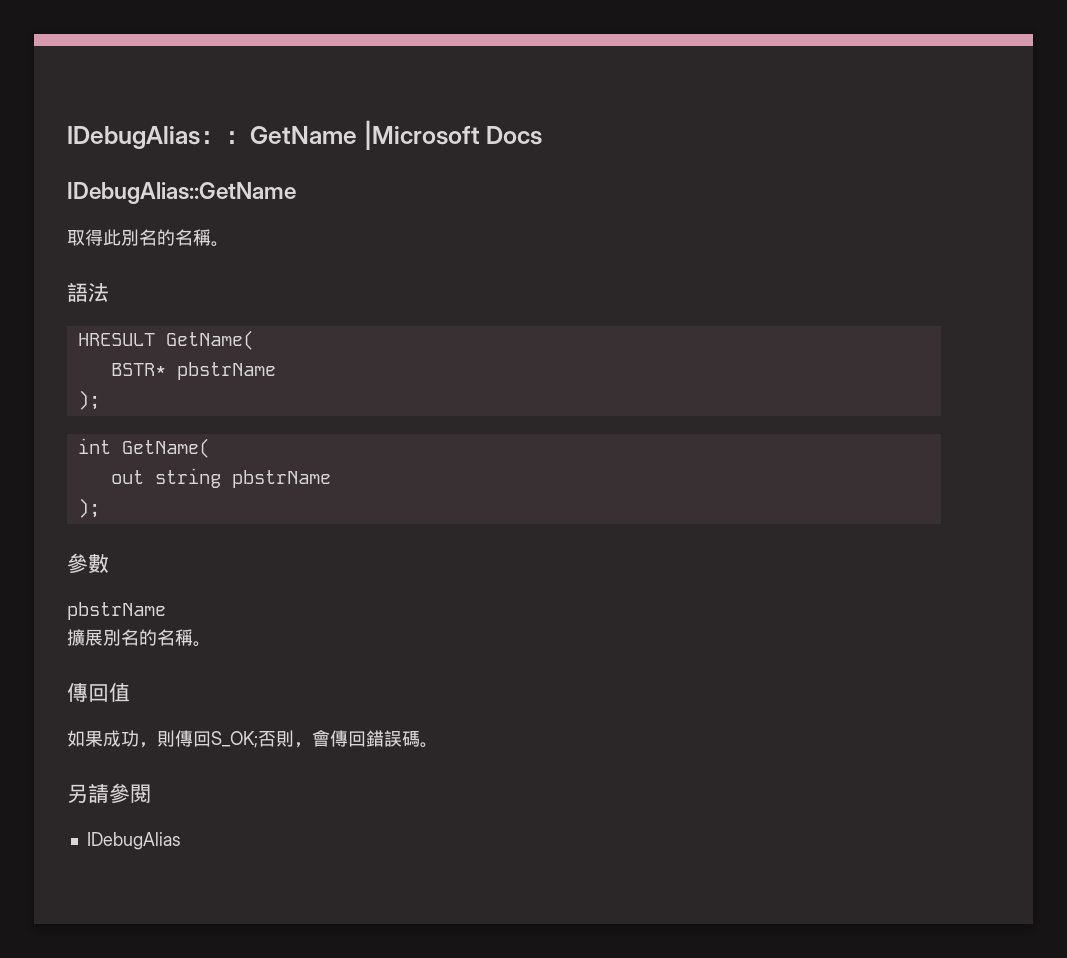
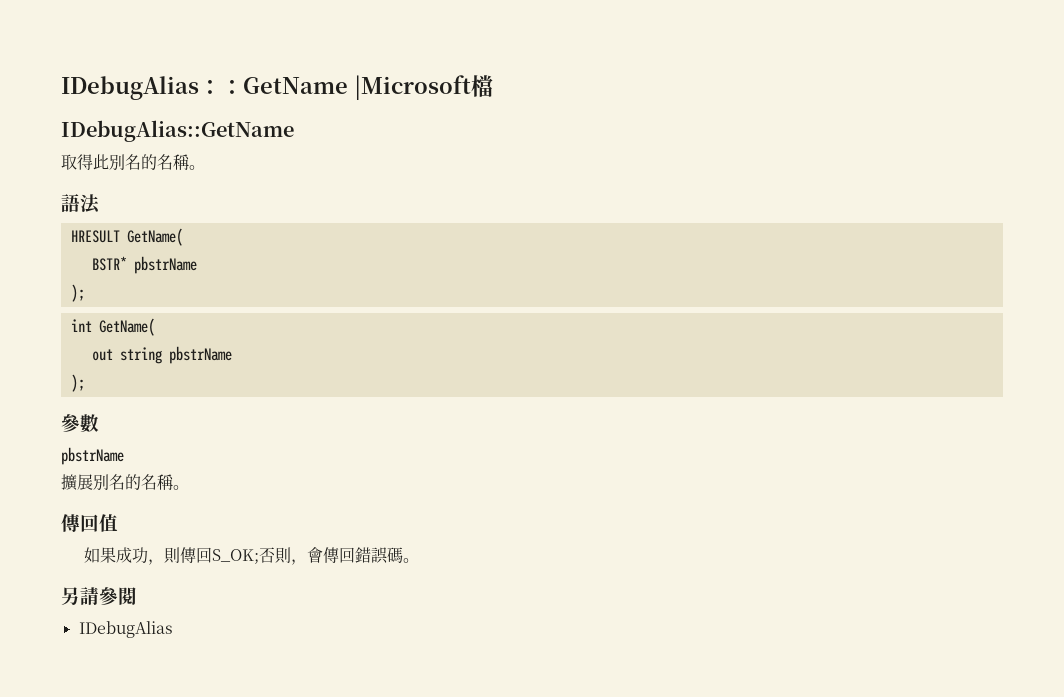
[486,126,543,145] Docs -> [471,75,493,97] 檔

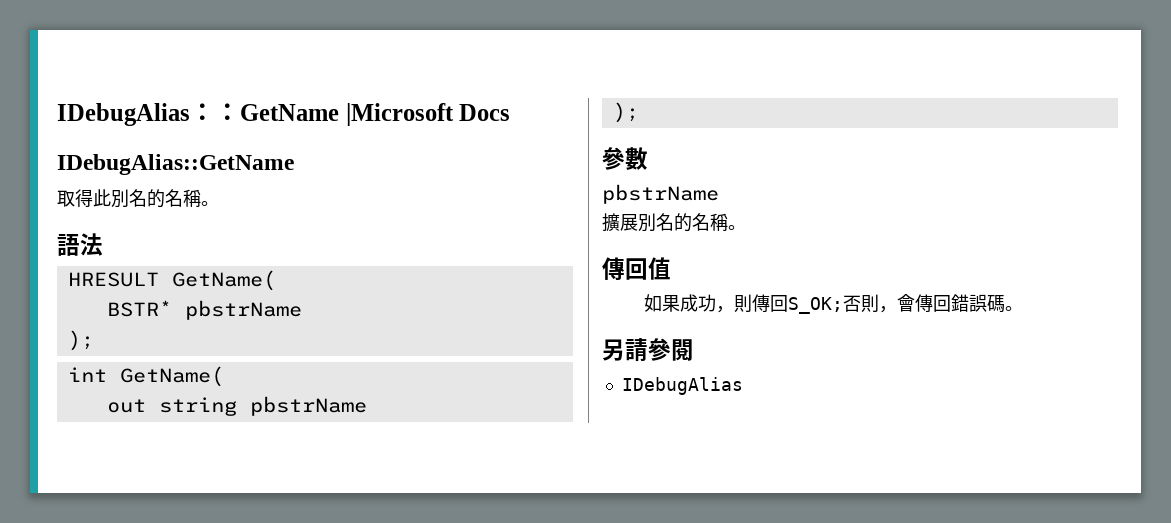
[471,75,493,97] 檔 -> [459,104,511,121] Docs

